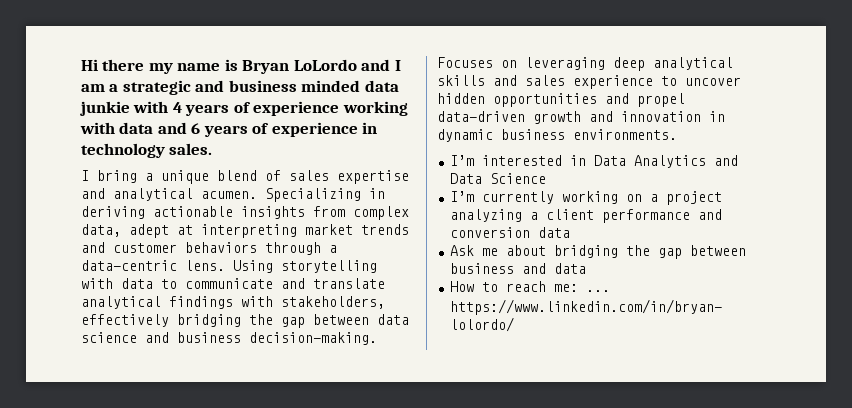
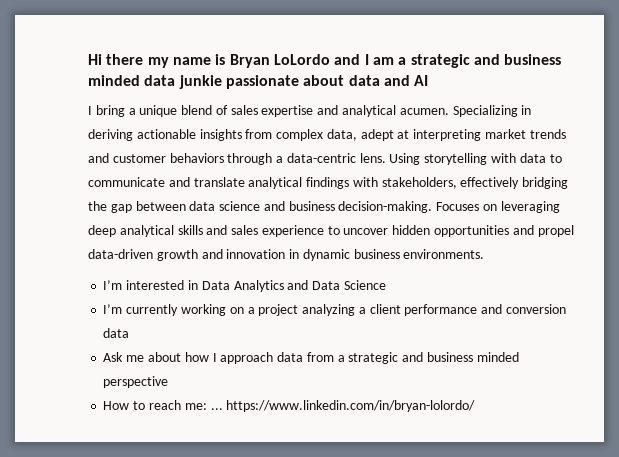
[133,101,408,116] [80,122,378,137] [81,143,213,158] with 4 years of experience working with data and 6 years of experience in technology sales. -> [225,75,429,89] passionate about data and AI
[553,245,746,259] [449,263,586,274] bridging the gap between business and data -> [184,352,519,364] [103,376,169,388] how I approach data from a strategic and business minded perspective

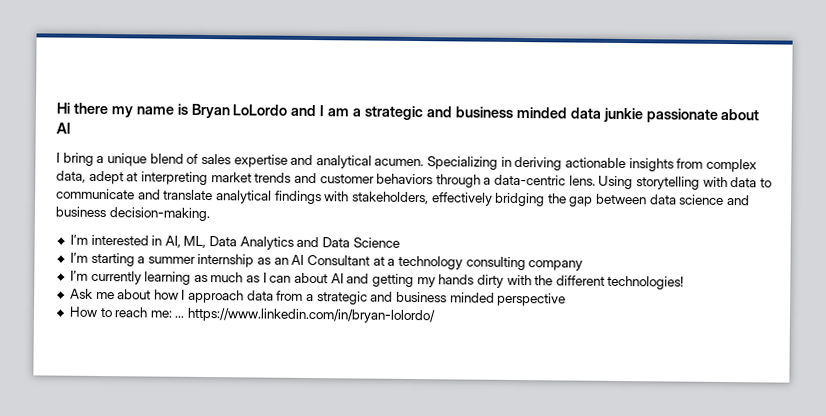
[348,75,410,86] data and -> (760, 114) none
[436,201,560,213] [88,225,574,237] [88,249,485,261] Focuses on leveraging deep analytical skills and sales experience to uncover hidden opportunities and propel data-driven growth and innovation in dynamic business environments. -> (210, 214) none
(198, 285) none -> [164,235,207,249] AI, ML,
[126,304,566,316] [103,328,130,338] currently working on a project analyzing a client performance and conversion data -> [90,252,584,271] [69,270,685,290] starting a summer internship as an AI Consultant at a technology consulting company // I’m currently learning as much as I can about AI and getting my hands dirty with the different technologies!

